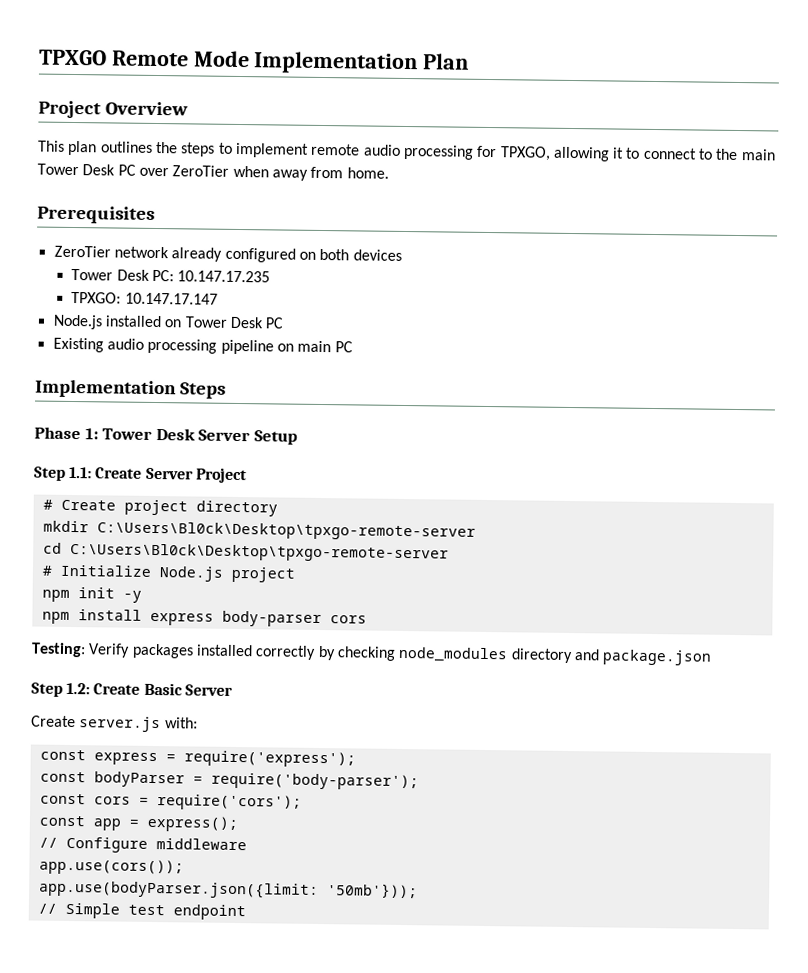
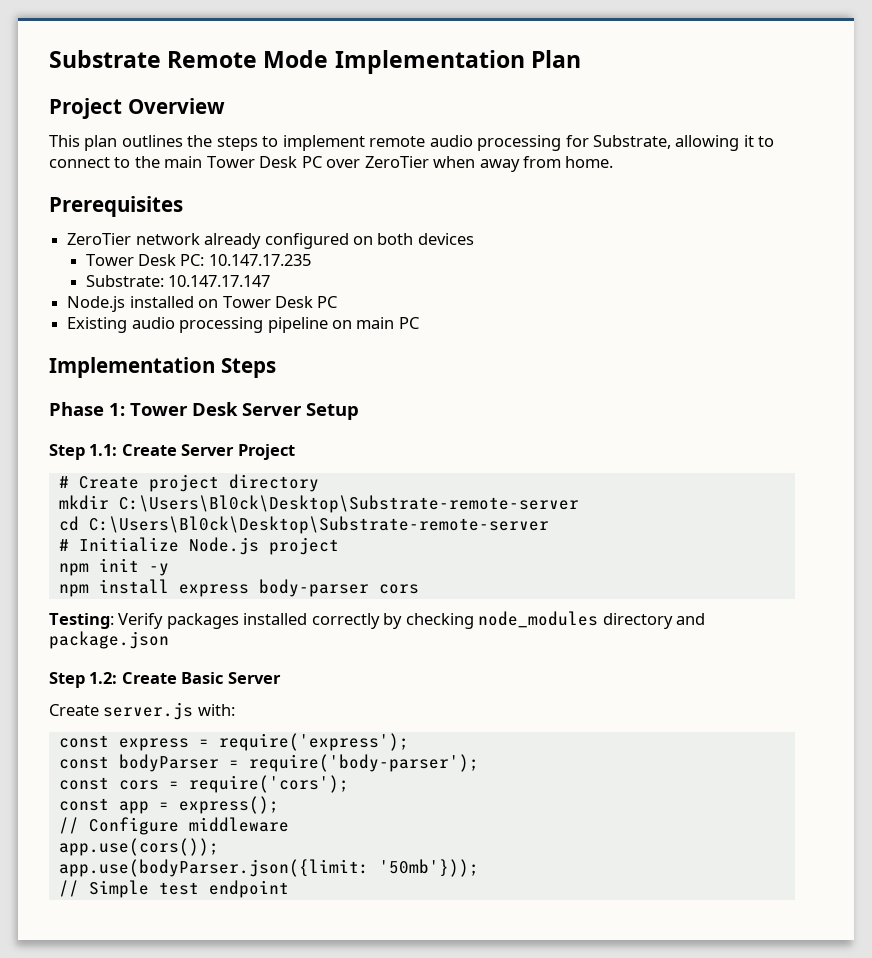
[39,49,107,66] TPXGO -> [49,50,161,68] Substrate
[499,146,551,161] TPXGO, -> [593,135,672,149] Substrate,
[71,291,122,304] TPXGO: -> [85,275,164,287] Substrate:
[96,521,476,541] C:\Users\Bl0ck\Desktop\tpxgo-remote-server -> [118,495,579,513] C:\Users\Bl0ck\Desktop\Substrate-remote-server
[69,542,449,563] C:\Users\Bl0ck\Desktop\tpxgo-remote-server -> [88,516,549,534] C:\Users\Bl0ck\Desktop\Substrate-remote-server

